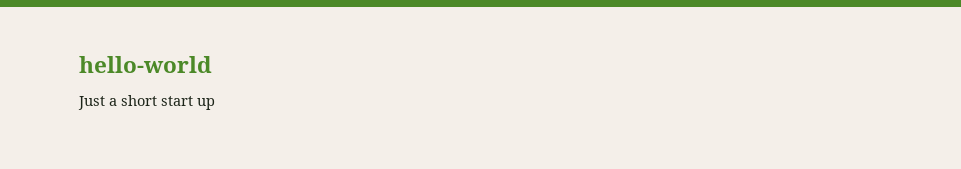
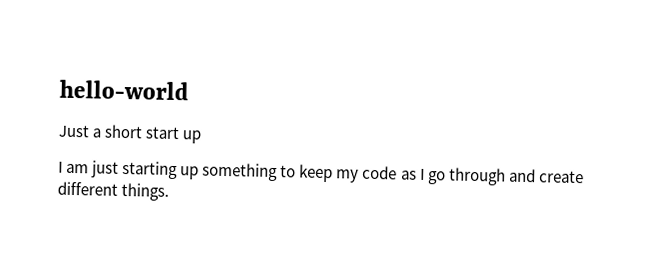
(215, 104) none -> [58,160,584,186] [57,181,170,201] // I am just starting up something to keep my code as I go through and create different things.

